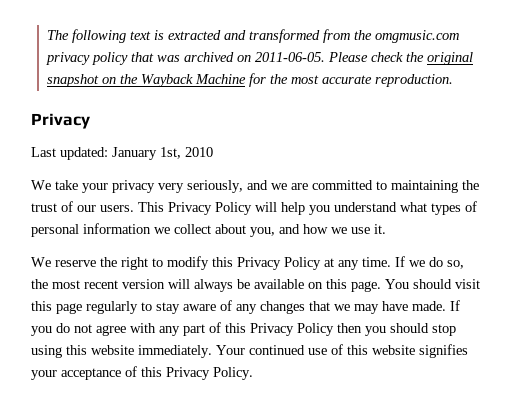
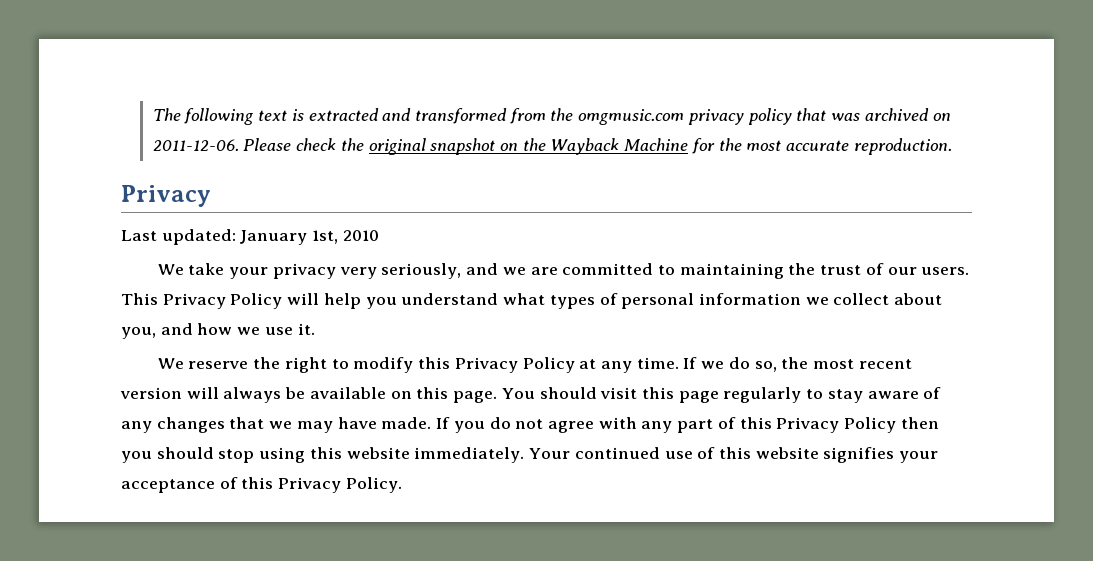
[255,52,326,62] 2011-06-05. -> [152,139,239,151] 2011-12-06.

